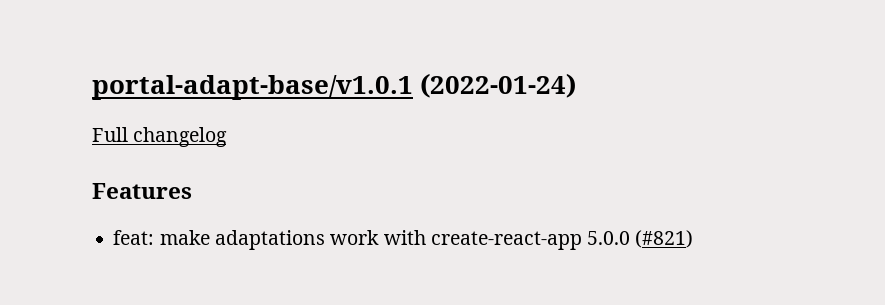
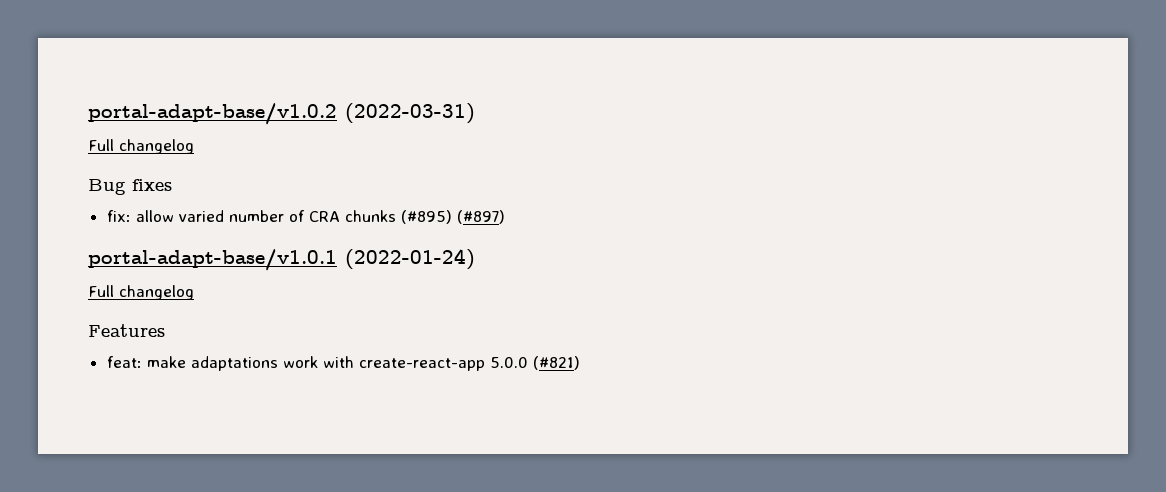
(92, 87) none -> [88,103,475,125] [88,139,194,154] [88,179,172,195] [106,210,505,224] portal-adapt-base/v1.0.2 (2022-03-31) // Full changelog // Bug fixes // fix: allow varied number of CRA chunks (#895) (#897) //

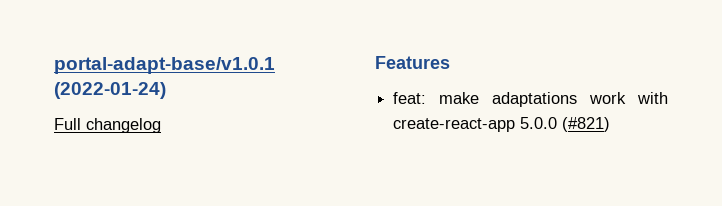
[88,103,475,125] [88,139,194,154] [88,179,172,195] [106,210,505,224] portal-adapt-base/v1.0.2 (2022-03-31) // Full changelog // Bug fixes // fix: allow varied number of CRA chunks (#895) (#897) // -> (54, 65) none

